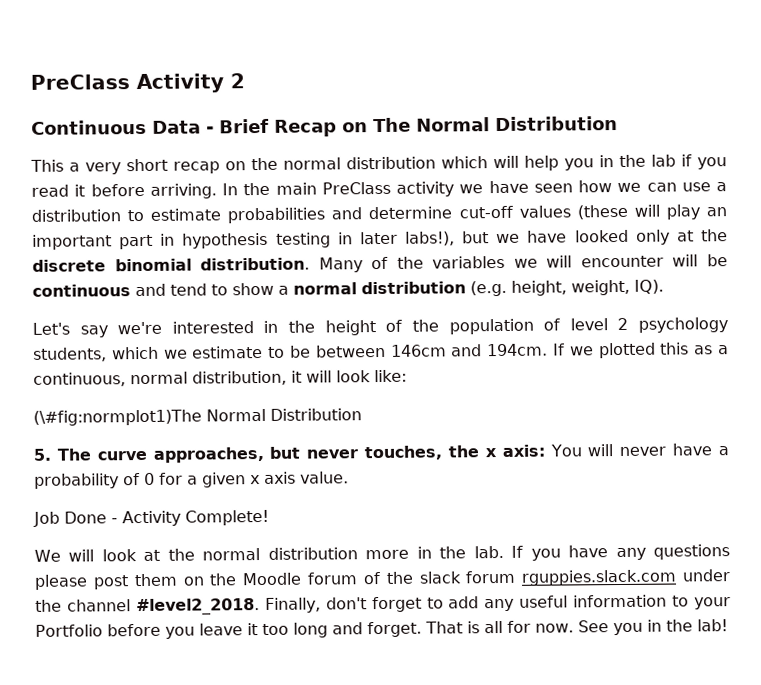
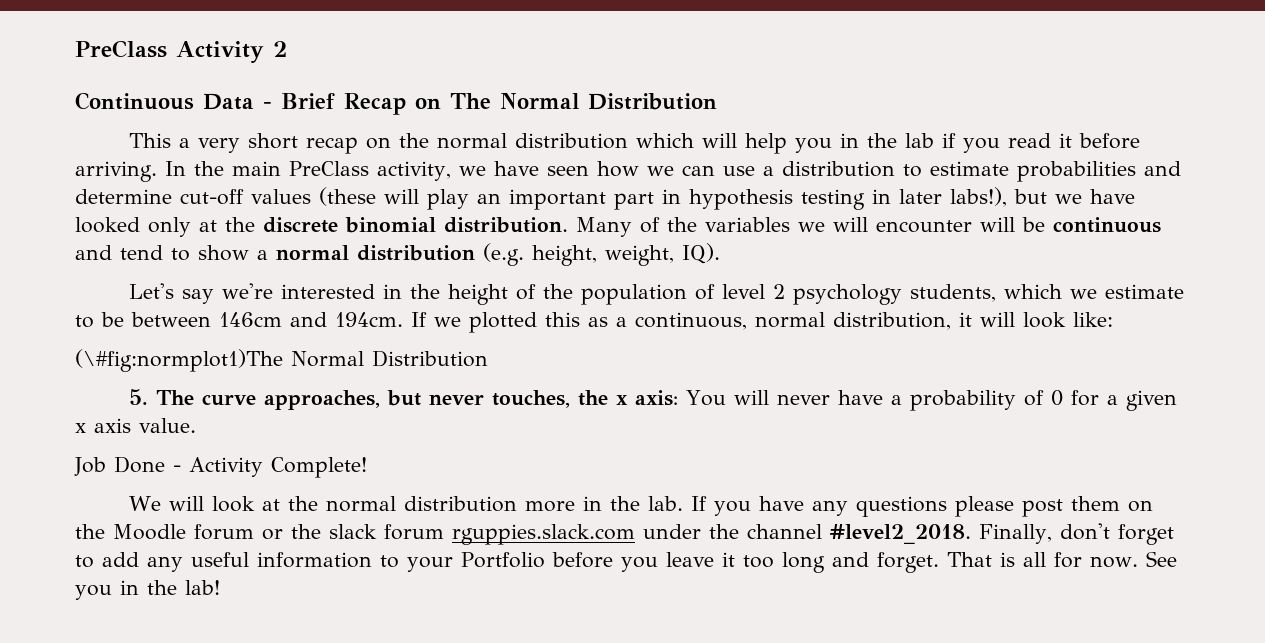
[396,181,454,197] activity -> [377,161,451,181] activity,
[362,572,381,585] of -> [262,529,283,540] or

